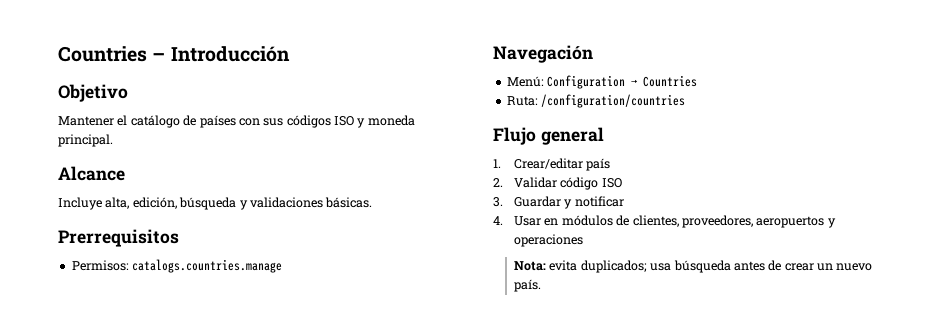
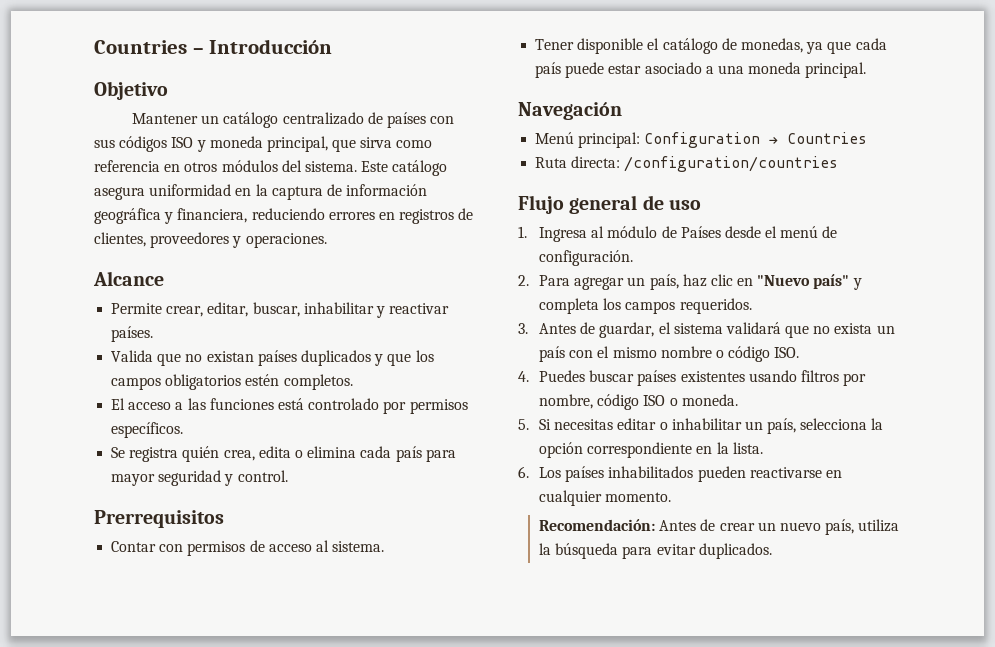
[117,115,180,128] el catálogo -> [201,112,364,128] un catálogo centralizado
[58,134,113,147] [58,166,125,181] [58,197,373,210] [58,229,179,247] [71,259,283,273] principal. // Alcance // Incluye alta, edición, búsqueda y validaciones básicas. // Prerrequisitos // Permisos: catalogs.countries.manage -> [266,136,433,152] [94,160,448,176] [94,184,428,200] [94,208,474,224] [94,232,327,248] [93,271,164,286] [111,302,450,318] [111,326,154,342] [111,350,434,366] [111,374,353,390] [111,398,468,414] [111,422,184,438] [111,446,456,462] [111,470,288,486] [94,510,224,528] [111,540,385,556] [535,38,887,54] [535,62,867,78] principal, que sirva como referencia en otros módulos del sistema. Este catálogo asegura uniformidad en la captura de información geográfica y financiera, reduciendo errores en registros de clientes, proveedores y operaciones. // Alcance // Permite crear, editar, buscar, inhabilitar y reactivar países. // Valida que no existan países duplicados y que los campos obligatorios estén completos. // El acceso a las funciones está controlado por permisos específicos. // Se registra quién crea, edita o elimina cada país para mayor seguridad y control. // Prerrequisitos // Contar con permisos de acceso al sistema. // Tener disponible el catálogo de monedas, ya que cada país puede estar asociado a una moneda principal.
[506,76,544,87] Menú: -> [535,132,641,148] Menú principal:
[506,96,538,106] Ruta: -> [535,156,621,168] Ruta directa:
(604, 136) none -> [642,195,701,210] de uso
[514,158,611,171] [493,177,622,190] [493,196,624,209] [493,215,836,228] [514,234,584,247] [514,260,873,273] [514,279,542,292] Crear/editar país // 2. Validar código ISO // 3. Guardar y notificar // 4. Usar en módulos de clientes, proveedores, aeropuertos y operaciones // Nota: evita duplicados; usa búsqueda antes de crear un nuevo país. -> [538,226,838,242] [538,250,633,266] [518,274,862,290] [538,298,752,314] [518,322,895,338] [538,346,800,362] [518,370,867,386] [538,394,738,410] [518,418,884,434] [538,442,763,458] [518,466,842,482] [538,490,672,506] [538,519,900,535] [538,543,772,559] Ingresa al módulo de Países desde el menú de configuración. // 2. Para agregar un país, haz clic en "Nuevo país" y completa los campos requeridos. // 3. Antes de guardar, el sistema validará que no exista un país con el mismo nombre o código ISO. // 4. Puedes buscar países existentes usando filtros por nombre, código ISO o moneda. // 5. Si necesitas editar o inhabilitar un país, selecciona la opción correspondiente en la lista. // 6. Los países inhabilitados pueden reactivarse en cualquier momento. // Recomendación: Antes de crear un nuevo país, utiliza la búsqueda para evitar duplicados.

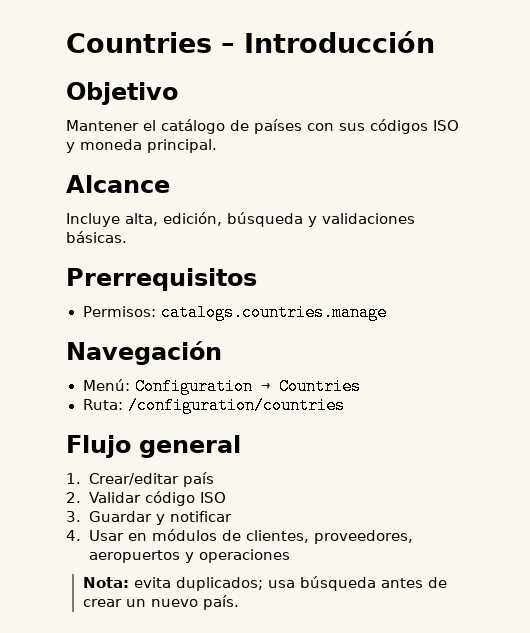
[201,112,364,128] un catálogo centralizado -> [143,119,225,134] el catálogo
[266,136,433,152] [94,160,448,176] [94,184,428,200] [94,208,474,224] [94,232,327,248] [93,271,164,286] [111,302,450,318] [111,326,154,342] [111,350,434,366] [111,374,353,390] [111,398,468,414] [111,422,184,438] [111,446,456,462] [111,470,288,486] [94,510,224,528] [111,540,385,556] [535,38,887,54] [535,62,867,78] principal, que sirva como referencia en otros módulos del sistema. Este catálogo asegura uniformidad en la captura de información geográfica y financiera, reduciendo errores en registros de clientes, proveedores y operaciones. // Alcance // Permite crear, editar, buscar, inhabilitar y reactivar países. // Valida que no existan países duplicados y que los campos obligatorios estén completos. // El acceso a las funciones está controlado por permisos específicos. // Se registra quién crea, edita o elimina cada país para mayor seguridad y control. // Prerrequisitos // Contar con permisos de acceso al sistema. // Tener disponible el catálogo de monedas, ya que cada país puede estar asociado a una moneda principal. -> [147,139,217,153] [66,175,170,193] [66,212,415,227] [66,231,127,243] [66,268,257,291] [82,304,387,321] principal. // Alcance // Incluye alta, edición, búsqueda y validaciones básicas. // Prerrequisitos // Permisos: catalogs.countries.manage
[535,132,641,148] Menú principal: -> [82,379,130,391] Menú:
[535,156,621,168] Ruta directa: -> [82,399,123,410] Ruta:
[642,195,701,210] de uso -> (241, 446) none
[538,226,838,242] [538,250,633,266] [518,274,862,290] [538,298,752,314] [518,322,895,338] [538,346,800,362] [518,370,867,386] [538,394,738,410] [518,418,884,434] [538,442,763,458] [518,466,842,482] [538,490,672,506] [538,519,900,535] [538,543,772,559] Ingresa al módulo de Países desde el menú de configuración. // 2. Para agregar un país, haz clic en "Nuevo país" y completa los campos requeridos. // 3. Antes de guardar, el sistema validará que no exista un país con el mismo nombre o código ISO. // 4. Puedes buscar países existentes usando filtros por nombre, código ISO o moneda. // 5. Si necesitas editar o inhabilitar un país, selecciona la opción correspondiente en la lista. // 6. Los países inhabilitados pueden reactivarse en cualquier momento. // Recomendación: Antes de crear un nuevo país, utiliza la búsqueda para evitar duplicados. -> [88,472,214,487] [66,491,227,506] [66,511,232,525] [66,529,413,544] [88,549,290,563] [82,576,447,591] [82,595,239,610] Crear/editar país // 2. Validar código ISO // 3. Guardar y notificar // 4. Usar en módulos de clientes, proveedores, aeropuertos y operaciones // Nota: evita duplicados; usa búsqueda antes de crear un nuevo país.

